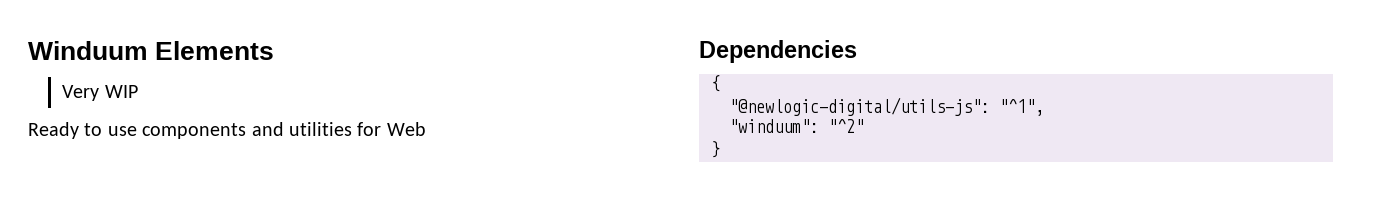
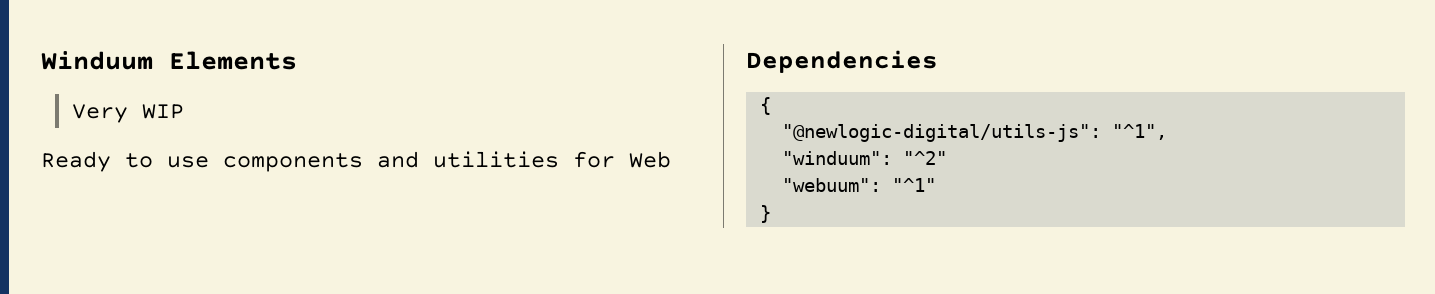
(864, 126) none -> [782,178,937,192] // "webuum": "^1"

